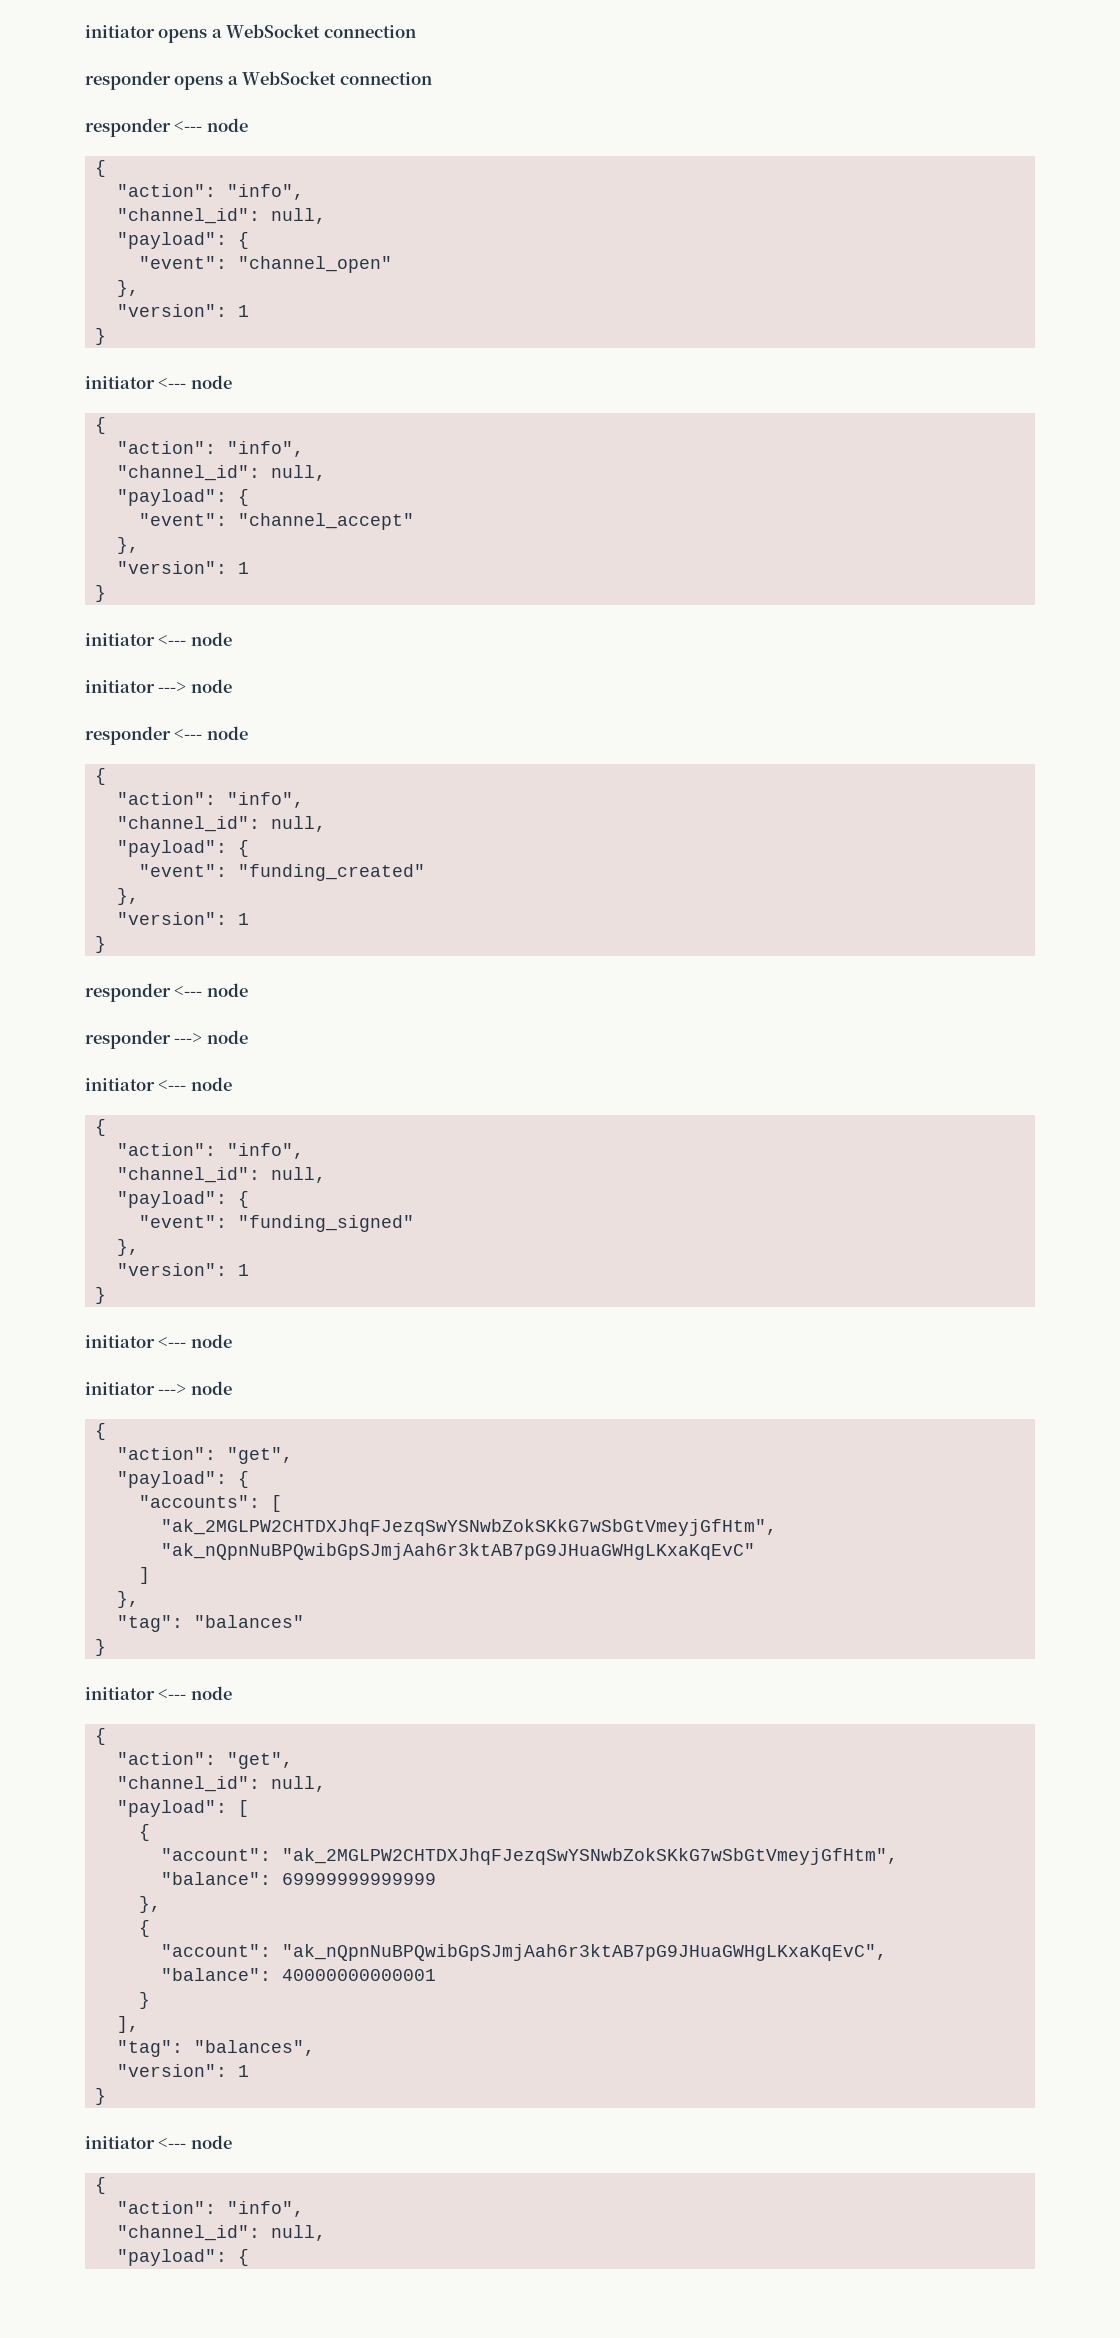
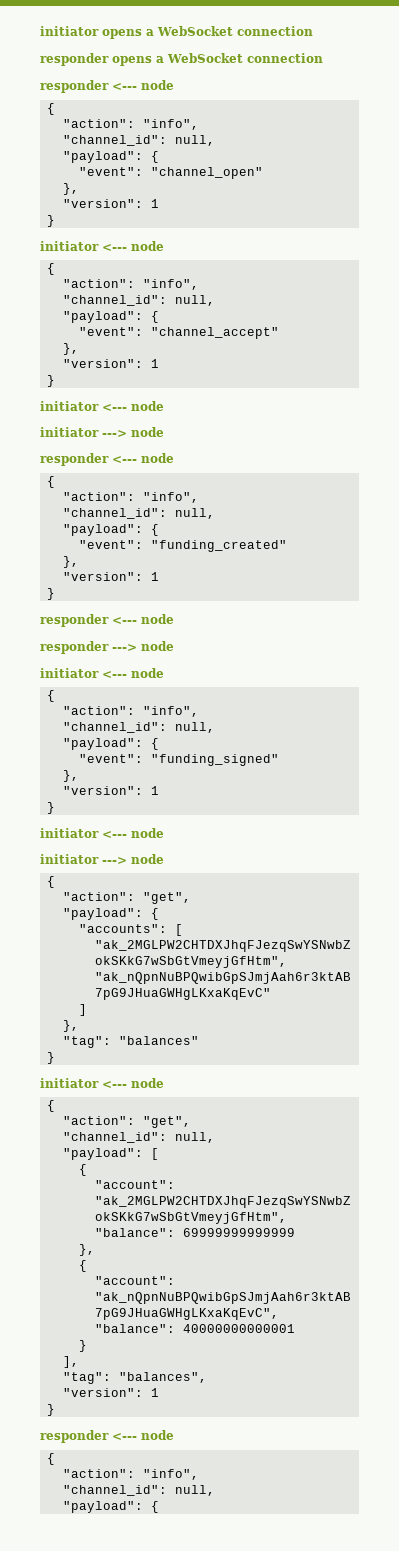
[85,2136,155,2149] initiator -> [40,1430,109,1443] responder

